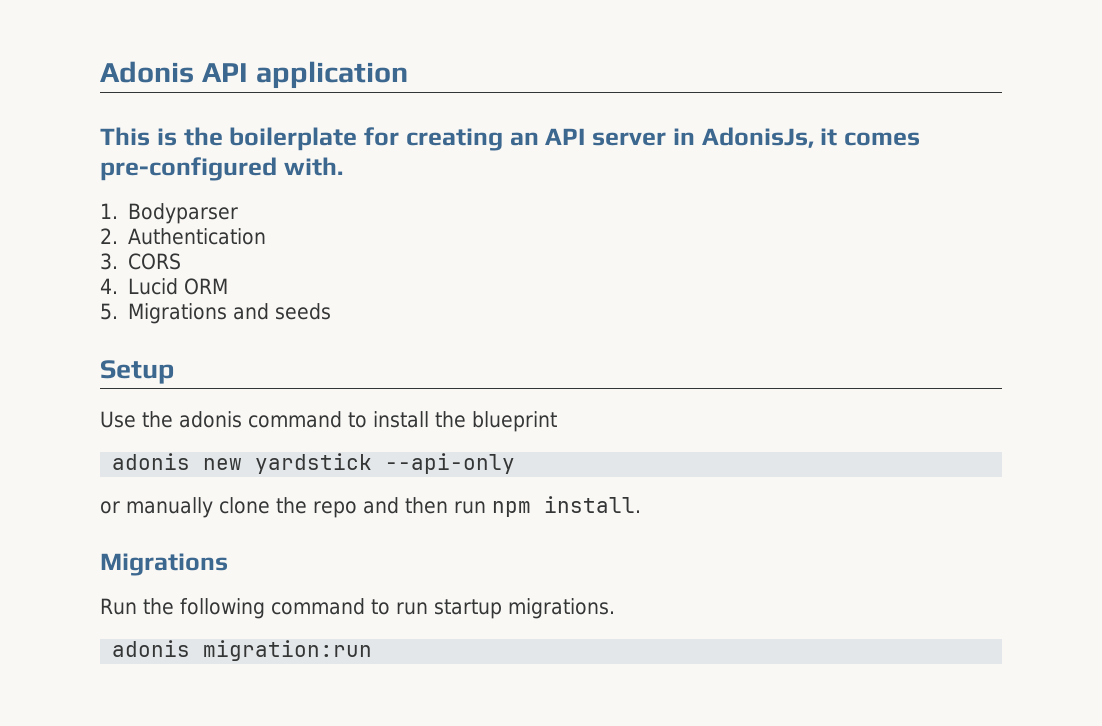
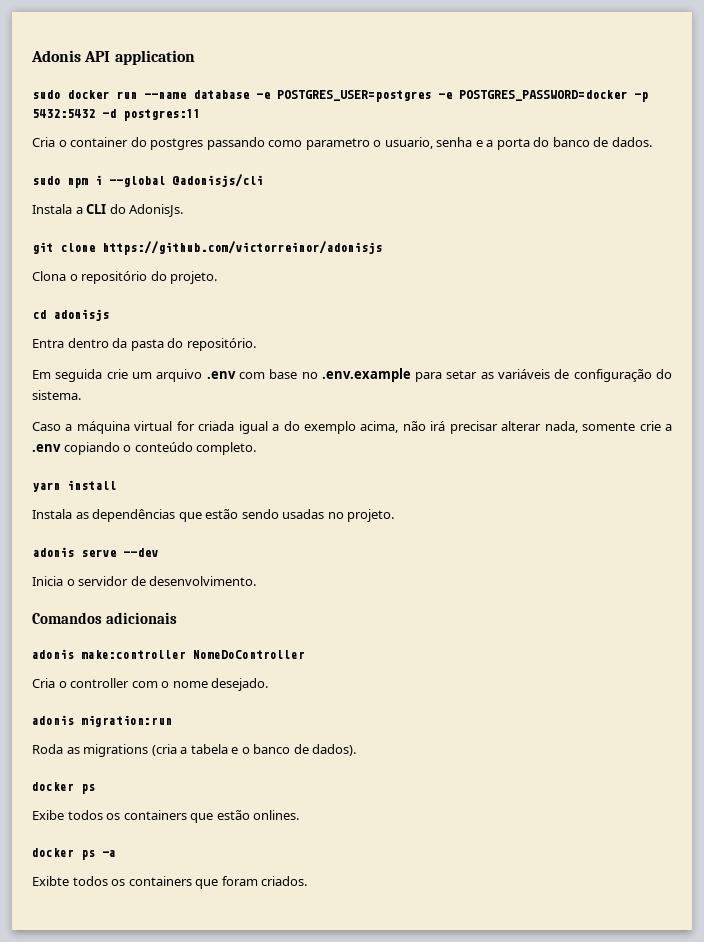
[100,127,920,151] [100,157,343,181] [100,203,239,224] [100,228,267,245] [100,253,182,270] [100,278,229,295] [100,303,332,324] [100,360,174,384] [100,411,557,432] [112,453,516,474] [100,496,641,518] [100,553,228,576] [100,598,615,619] [112,640,373,661] This is the boilerplate for creating an API server in AdonisJs, it comes pre-configured with. // 1. Bodyparser // 2. Authentication // 3. CORS // 4. Lucid ORM // 5. Migrations and seeds // Setup // Use the adonis command to install the blueprint // adonis new yardstick --api-only // or manually clone the repo and then run npm install. // Migrations // Run the following command to run startup migrations. // adonis migration:run -> [32,90,648,102] [32,109,200,121] [32,137,652,150] [32,174,263,188] [32,204,184,217] [32,241,382,255] [32,271,218,284] [32,309,109,321] [32,338,256,351] [32,368,672,382] [32,390,81,400] [32,421,673,434] [32,442,257,455] [32,480,116,492] [32,509,395,522] [32,547,158,557] [32,576,257,586] [32,612,177,624] [32,649,305,659] [32,678,269,691] [32,715,172,727] [32,744,357,757] [32,782,95,794] [32,810,300,823] [32,848,116,860] [32,876,308,889] sudo docker run --name database -e POSTGRES_USER=postgres -e POSTGRES_PASSWORD=docker -p 5432:5432 -d postgres:11 // Cria o container do postgres passando como parametro o usuario, senha e a porta do banco de dados. // sudo npm i --global @adonisjs/cli // Instala a CLI do AdonisJs. // git clone https://github.com/victorreinor/adonisjs // Clona o repositório do projeto. // cd adonisjs // Entra dentro da pasta do repositório. // Em seguida crie um arquivo .env com base no .env.example para setar as variáveis de configuração do sistema. // Caso a máquina virtual for criada igual a do exemplo acima, não irá precisar alterar nada, somente crie a .env copiando o conteúdo completo. // yarn install // Instala as dependências que estão sendo usadas no projeto. // adonis serve --dev // Inicia o servidor de desenvolvimento. // Comandos adicionais // adonis make:controller NomeDoController // Cria o controller com o nome desejado. // adonis migration:run // Roda as migrations (cria a tabela e o banco de dados). // docker ps // Exibe todos os containers que estão onlines. // docker ps -a // Exibte todos os containers que foram criados.

